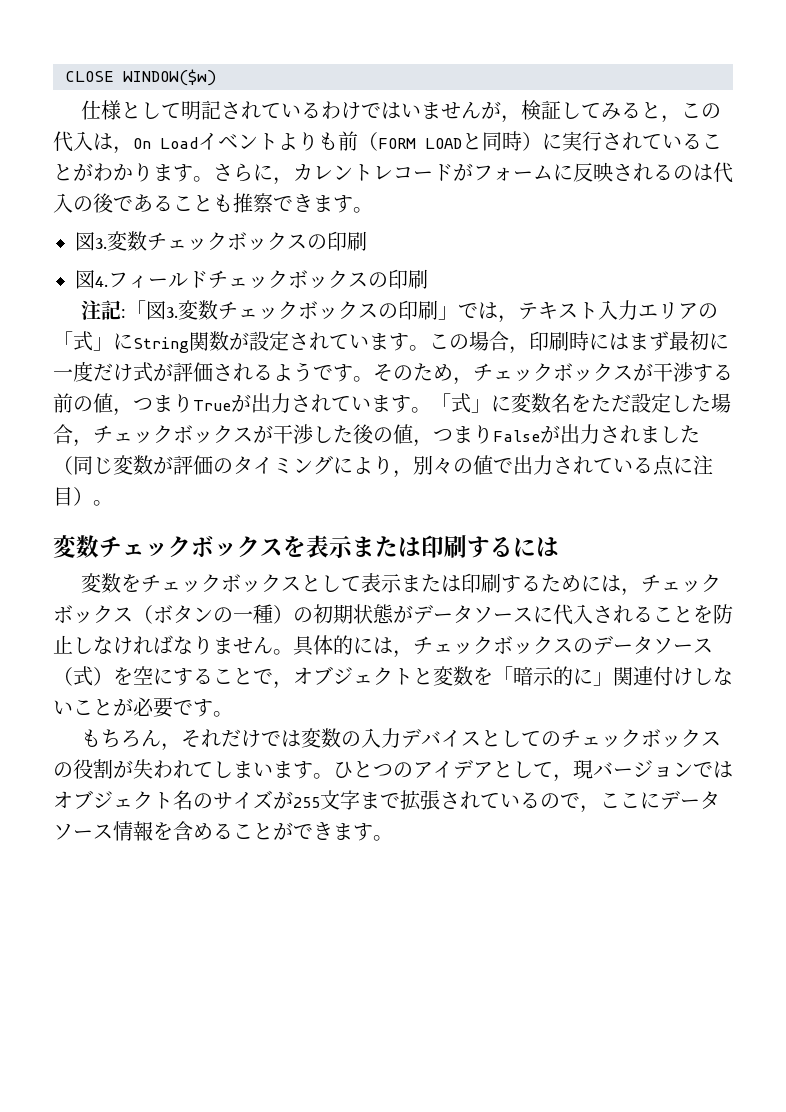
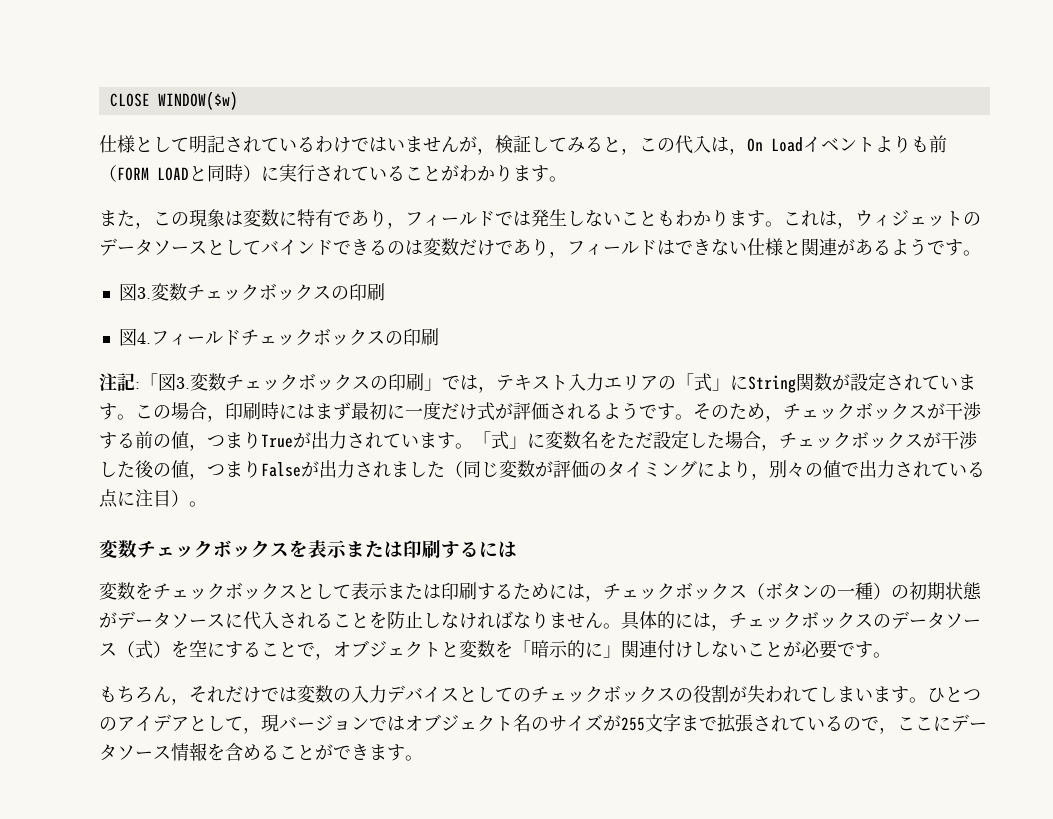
[213,162,733,185] [53,193,333,213] さらに，カレントレコードがフォームに反映されるのは代入の後であることも推察できま -> [99,209,981,229] [99,238,945,258] // また，この現象は変数に特有であり，フィールドでは発生しないこともわかります。これは，ウィジェットのデータソースとしてバインドできるのは変数だけであり，フィールドはできない仕様と関連があるようで

